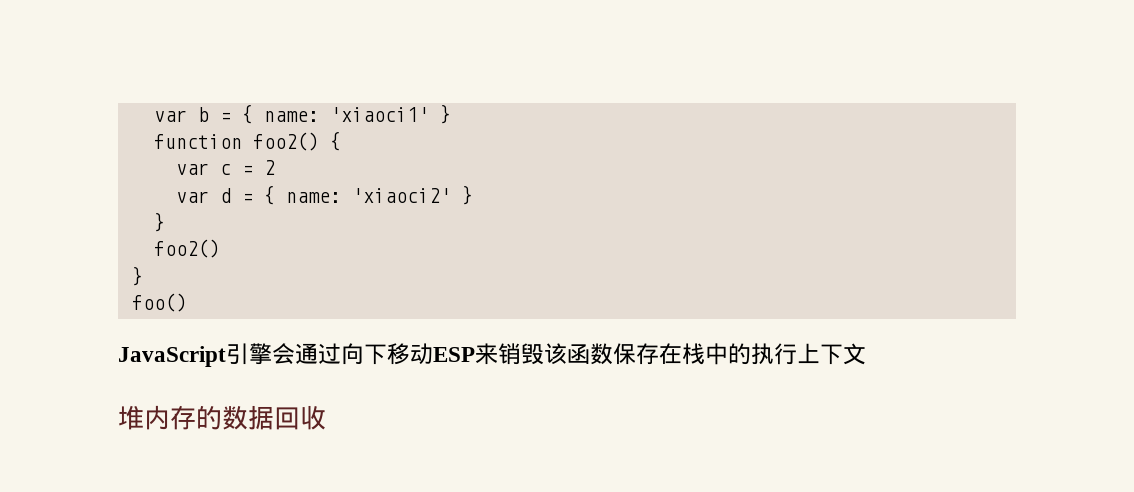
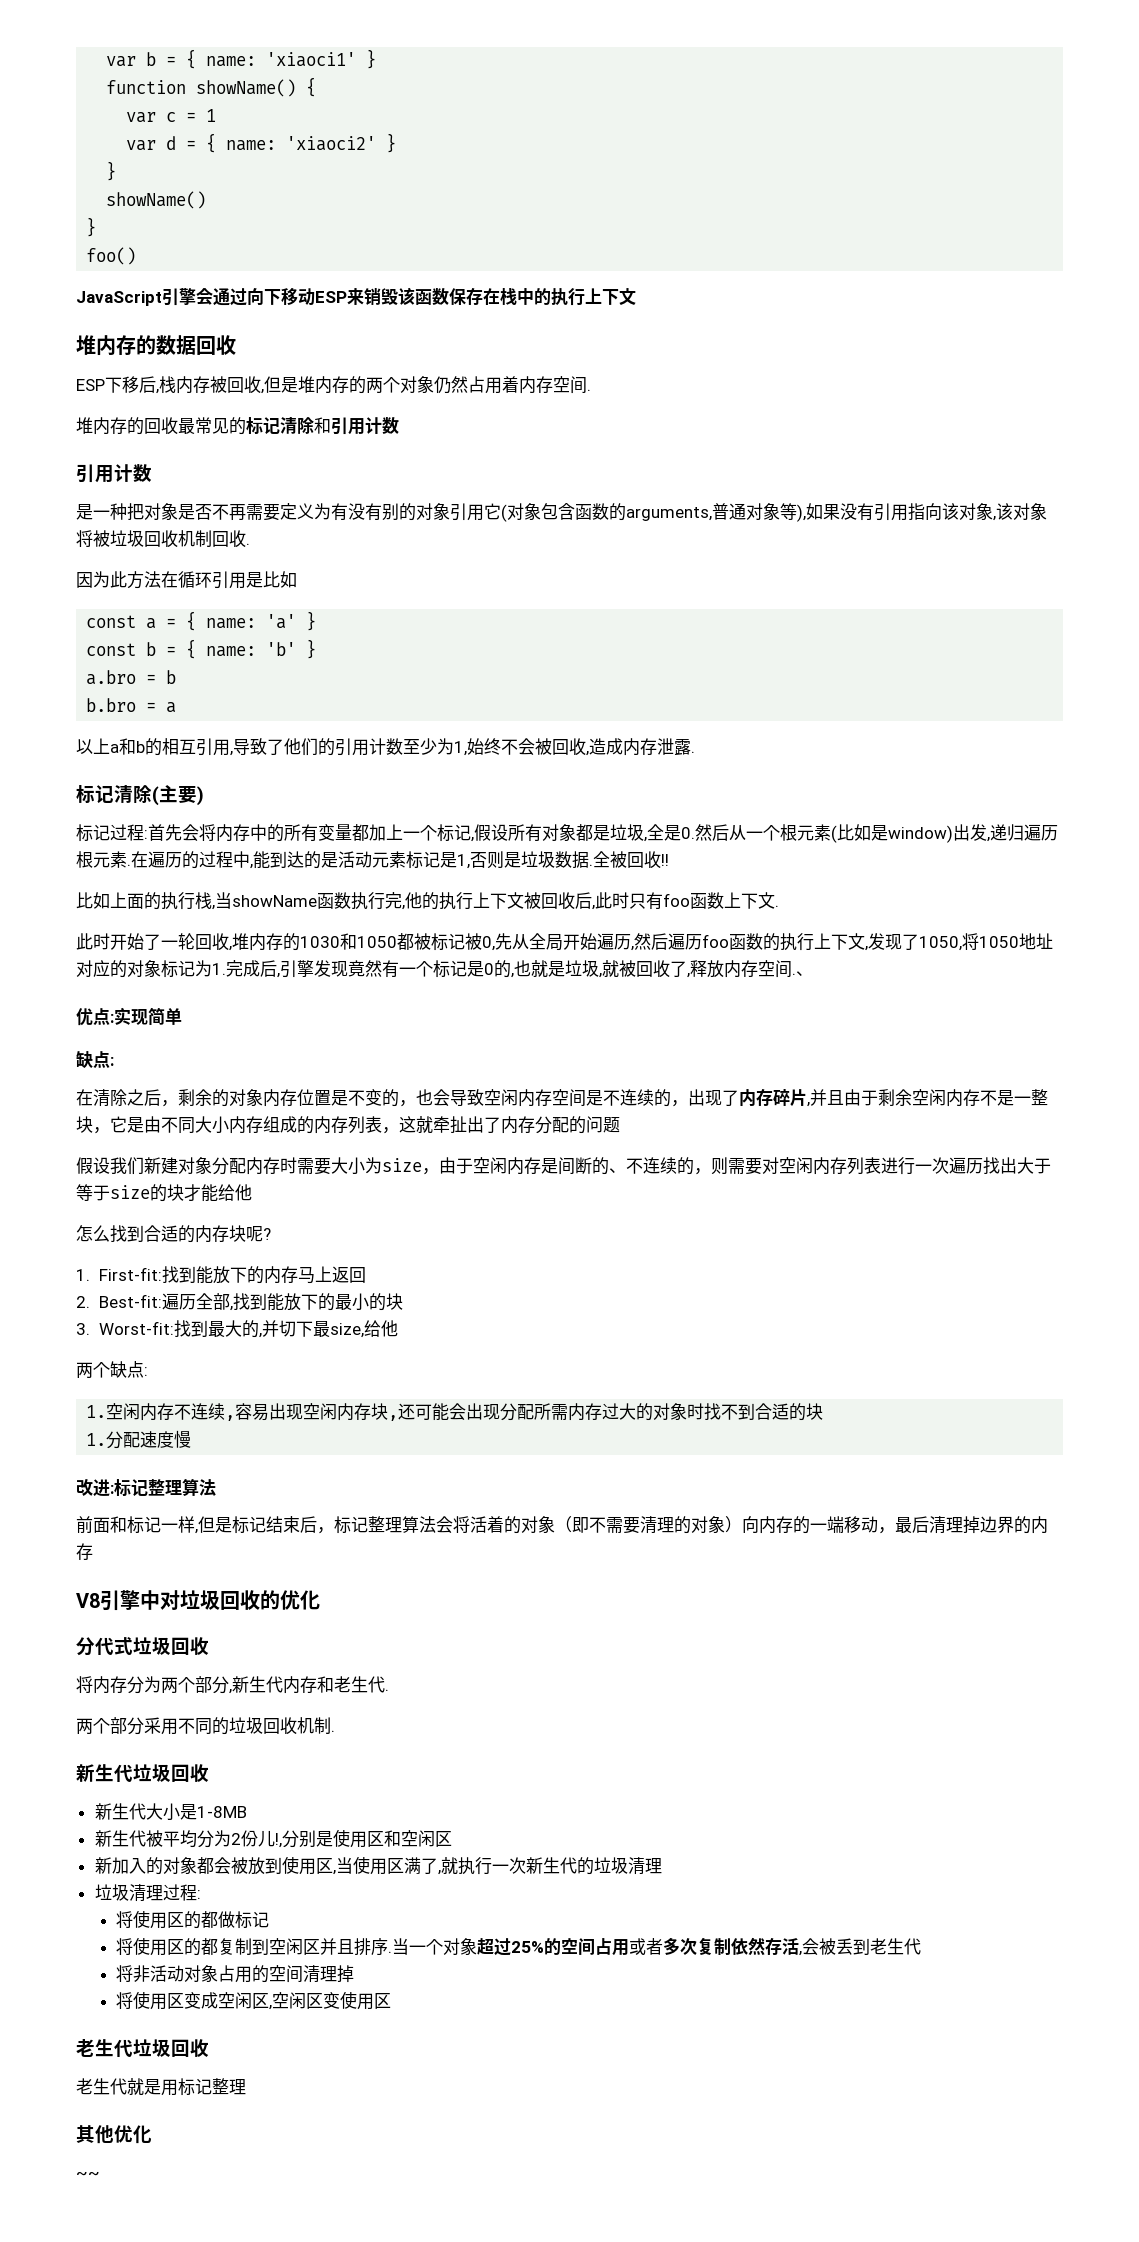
[252,132,319,151] foo2() -> [196,79,297,97] showName()
[263,160,275,175] 2 -> [206,109,217,122] 1
[153,239,220,258] foo2() -> [106,191,207,209] showName()
(326, 417) none -> [76,376,591,394] [76,417,399,435] [76,464,152,483] [76,503,1047,522] [76,530,250,548] [76,571,297,589] [86,611,317,631] [86,639,317,659] [86,670,177,685] [86,698,177,713] [76,738,695,756] [76,785,204,806] [76,824,1058,843] [76,851,669,869] [76,892,779,910] [76,933,1053,951] [76,960,813,978] [76,1007,182,1026] [76,1051,114,1069] [76,1088,1048,1107] [76,1116,620,1134] [76,1157,1051,1175] [76,1184,252,1202] [76,1225,271,1243] [76,1266,366,1284] [76,1293,403,1311] [76,1320,398,1338] [76,1361,148,1378] [86,1403,824,1421] [86,1430,192,1449] [76,1478,216,1497] [76,1516,1048,1534] [76,1543,93,1560] [76,1590,320,1611] [76,1637,209,1656] [76,1676,389,1694] [76,1717,335,1735] [76,1764,209,1783] [94,1803,247,1821] [94,1829,452,1848] [94,1856,662,1875] [94,1884,201,1902] [116,1910,270,1929] [116,1937,922,1956] [116,1965,355,1983] [116,1991,392,2010] [76,2039,209,2058] [76,2078,246,2096] [76,2125,152,2144] [76,2171,100,2179] // ESP下移后,栈内存被回收,但是堆内存的两个对象仍然占用着内存空间. // 堆内存的回收最常见的标记清除和引用计数 // 引用计数 // 是一种把对象是否不再需要定义为有没有别的对象引用它(对象包含函数的arguments,普通对象等),如果没有引用指向该对象,该对象将被垃圾回收机制回收. // 因为此方法在循环引用是比如 // const a = { name: 'a' } // const b = { name: 'b' } // a.bro = b // b.bro = a // 以上a和b的相互引用,导致了他们的引用计数至少为1,始终不会被回收,造成内存泄露. // 标记清除(主要) // 标记过程:首先会将内存中的所有变量都加上一个标记,假设所有对象都是垃圾,全是0.然后从一个根元素(比如是window)出发,递归遍历根元素.在遍历的过程中,能到达的是活动元素标记是1,否则是垃圾数据.全被回收!! // 比如上面的执行栈,当showName函数执行完,他的执行上下文被回收后,此时只有foo函数上下文. // 此时开始了一轮回收,堆内存的1030和1050都被标记被0,先从全局开始遍历,然后遍历foo函数的执行上下文,发现了1050,将1050地址对应的对象标记为1.完成后,引擎发现竟然有一个标记是0的,也就是垃圾,就被回收了,释放内存空间.、 // 优点:实现简单 // 缺点: // 在清除之后，剩余的对象内存位置是不变的，也会导致空闲内存空间是不连续的，出现了内存碎片,并且由于剩余空闲内存不是一整块，它是由不同大小内存组成的内存列表，这就牵扯出了内存分配的问题 // 假设我们新建对象分配内存时需要大小为size，由于空闲内存是间断的、不连续的，则需要对空闲内存列表进行一次遍历找出大于等于size的块才能给他 // 怎么找到合适的内存块呢? // 1. First-fit:找到能放下的内存马上返回 // 2. Best-fit:遍历全部,找到能放下的最小的块 // 3. Worst-fit:找到最大的,并切下最size,给他 // 两个缺点: // 1.空闲内存不连续,容易出现空闲内存块,还可能会出现分配所需内存过大的对象时找不到合适的块 // 1.分配速度慢 // 改进:标记整理算法 // 前面和标记一样,但是标记结束后，标记整理算法会将活着的对象（即不需要清理的对象）向内存的一端移动，最后清理掉边界的内存 // V8引擎中对垃圾回收的优化 // 分代式垃圾回收 // 将内存分为两个部分,新生代内存和老生代. // 两个部分采用不同的垃圾回收机制. // 新生代垃圾回收 // 新生代大小是1-8MB // 新生代被平均分为2份儿!,分别是使用区和空闲区 // 新加入的对象都会被放到使用区,当使用区满了,就执行一次新生代的垃圾清理 // 垃圾清理过程: // 将使用区的都做标记 // 将使用区的都复制到空闲区并且排序.当一个对象超过25%的空间占用或者多次复制依然存活,会被丢到老生代 // 将非活动对象占用的空间清理掉 // 将使用区变成空闲区,空闲区变使用区 // 老生代垃圾回收 // 老生代就是用标记整理 // 其他优化 // ~~

